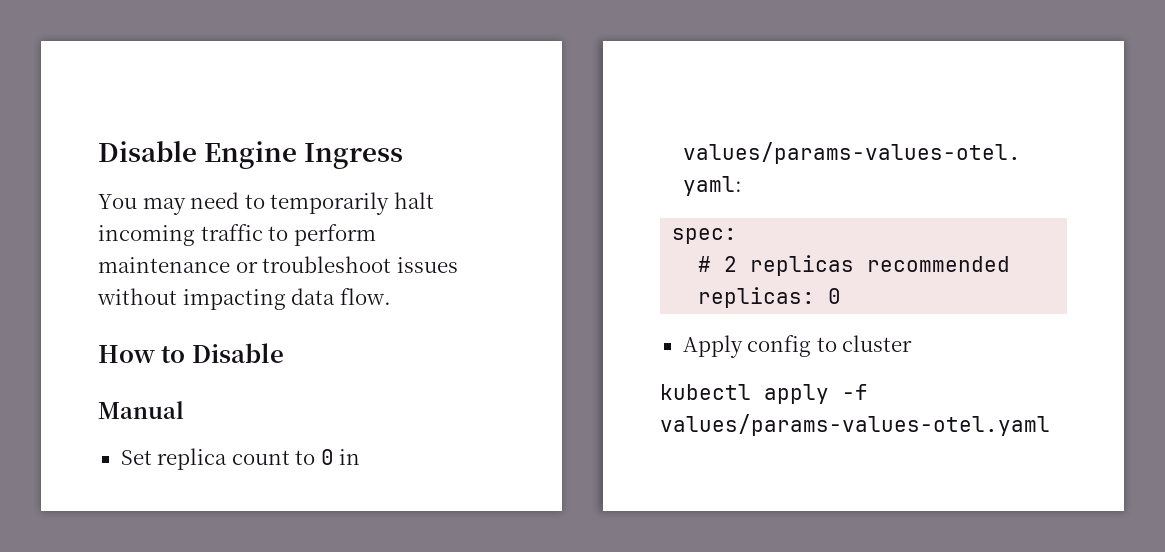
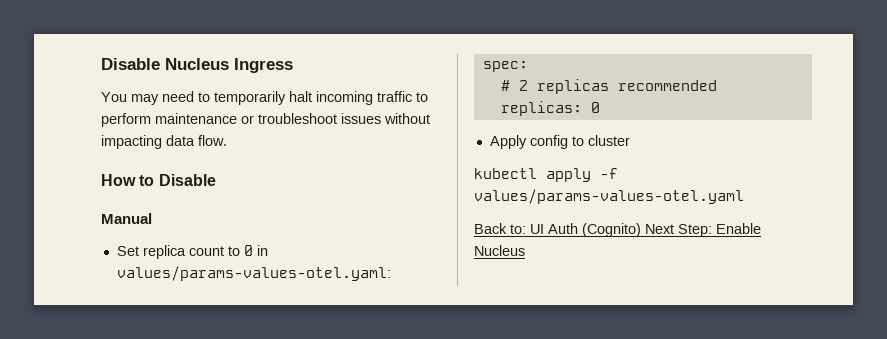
[98,141,298,169] Disable Engine -> [101,58,229,70] Disable Nucleus
(1050, 425) none -> [474,223,761,237] [474,245,525,256] // Back to: UI Auth (Cognito) Next Step: Enable Nucleus

